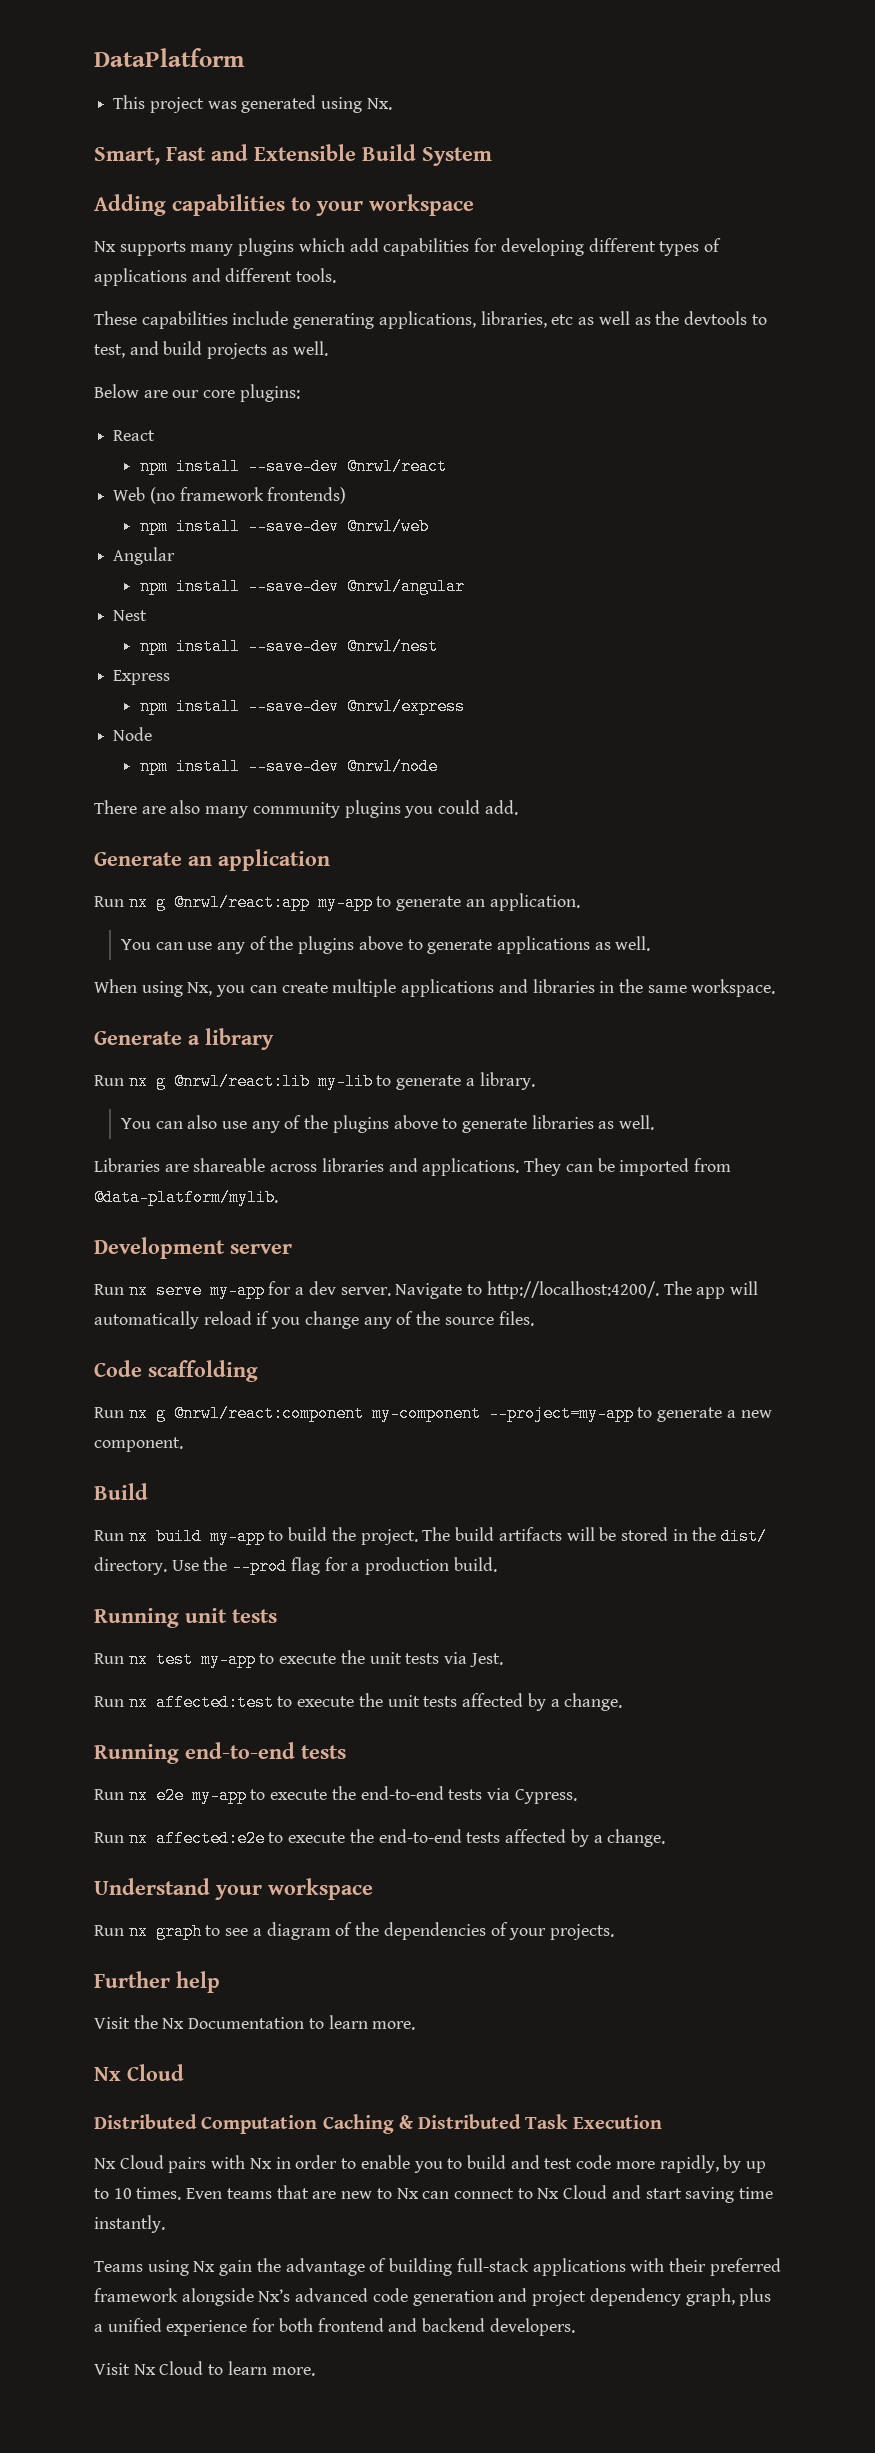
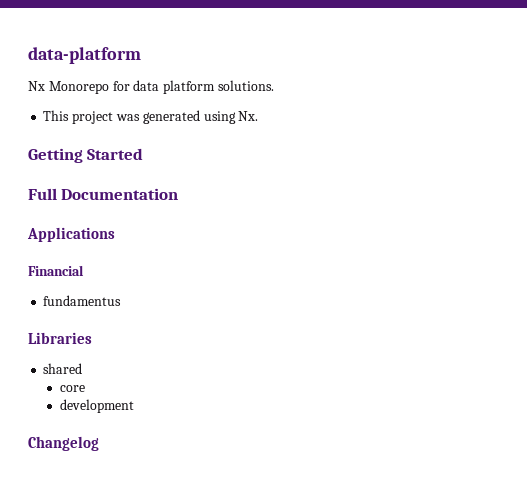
[94,48,245,67] DataPlatform -> [28,47,141,64] [28,80,274,94] data-platform // Nx Monorepo for data platform solutions.
[94,144,492,166] [94,194,474,216] [94,238,721,256] [94,268,337,286] [94,311,767,329] [94,341,328,359] [94,384,300,402] [113,430,156,441] [140,458,448,475] [113,487,347,504] [140,518,430,535] [113,547,176,565] [140,578,466,595] [113,610,148,621] [140,638,439,655] [113,670,171,685] [140,698,466,715] [113,727,153,741] [140,758,439,775] [94,800,518,818] [94,849,330,871] [94,893,580,911] [120,936,651,954] [94,979,776,997] [94,1028,274,1050] [94,1072,535,1090] [120,1115,655,1133] [94,1158,731,1176] [94,1189,278,1206] [94,1237,292,1259] [94,1281,758,1299] [94,1311,534,1329] [94,1360,258,1382] [94,1405,772,1422] [94,1437,183,1452] [94,1483,148,1500] [94,1527,768,1545] [94,1557,497,1575] [94,1608,277,1628] [94,1650,503,1668] [94,1693,623,1711] [94,1742,346,1764] [94,1786,577,1804] [94,1829,666,1847] [94,1878,373,1900] [94,1922,614,1940] [94,1971,220,1993] [94,2015,416,2030] [94,2064,184,2081] [94,2114,662,2134] [94,2155,767,2173] [94,2185,774,2203] [94,2215,165,2233] [94,2258,781,2276] [94,2288,772,2306] [94,2318,575,2336] [94,2361,315,2376] Smart, Fast and Extensible Build System // Adding capabilities to your workspace // Nx supports many plugins which add capabilities for developing different types of applications and different tools. // These capabilities include generating applications, libraries, etc as well as the devtools to test, and build projects as well. // Below are our core plugins: // React // npm install --save-dev @nrwl/react // Web (no framework frontends) // npm install --save-dev @nrwl/web // Angular // npm install --save-dev @nrwl/angular // Nest // npm install --save-dev @nrwl/nest // Express // npm install --save-dev @nrwl/express // Node // npm install --save-dev @nrwl/node // There are also many community plugins you could add. // Generate an application // Run nx g @nrwl/react:app my-app to generate an application. // You can use any of the plugins above to generate applications as well. // When using Nx, you can create multiple applications and libraries in the same workspace. // Generate a library // Run nx g @nrwl/react:lib my-lib to generate a library. // You can also use any of the plugins above to generate libraries as well. // Libraries are shareable across libraries and applications. They can be imported from @data-platform/mylib. // Development server // Run nx serve my-app for a dev server. Navigate to http://localhost:4200/. The app will automatically reload if you change any of the source files. // Code scaffolding // Run nx g @nrwl/react:component my-component --project=my-app to generate a new component. // Build // Run nx build my-app to build the project. The build artifacts will be stored in the dist/ directory. Use the --prod flag for a production build. // Running unit tests // Run nx test my-app to execute the unit tests via Jest. // Run nx affected:test to execute the unit tests affected by a change. // Running end-to-end tests // Run nx e2e my-app to execute the end-to-end tests via Cypress. // Run nx affected:e2e to execute the end-to-end tests affected by a change. // Understand your workspace // Run nx graph to see a diagram of the dependencies of your projects. // Further help // Visit the Nx Documentation to learn more. // Nx Cloud // Distributed Computation Caching & Distributed Task Execution // Nx Cloud pairs with Nx in order to enable you to build and test code more rapidly, by up to 10 times. Even teams that are new to Nx can connect to Nx Cloud and start saving time instantly. // Teams using Nx gain the advantage of building full-stack applications with their preferred framework alongside Nx’s advanced code generation and project dependency graph, plus a unified experience for both frontend and backend developers. // Visit Nx Cloud to learn more. -> [28,148,144,163] [28,188,179,200] [27,227,115,242] [28,265,84,276] [43,295,122,306] [28,332,92,344] [43,363,83,374] [59,385,85,392] [59,399,134,413] [28,436,99,451] Getting Started // Full Documentation // Applications // Financial // fundamentus // Libraries // shared // core // development // Changelog

